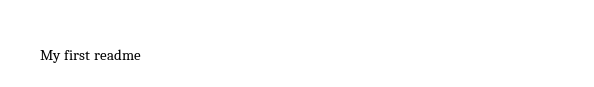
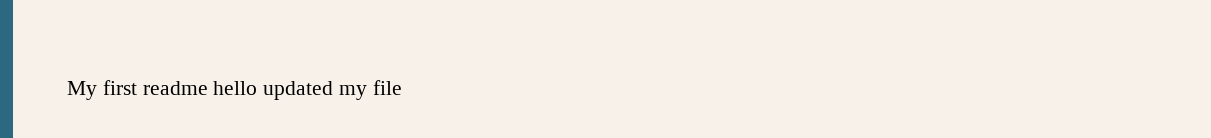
(141, 54) none -> [213,80,402,100] hello updated my file

